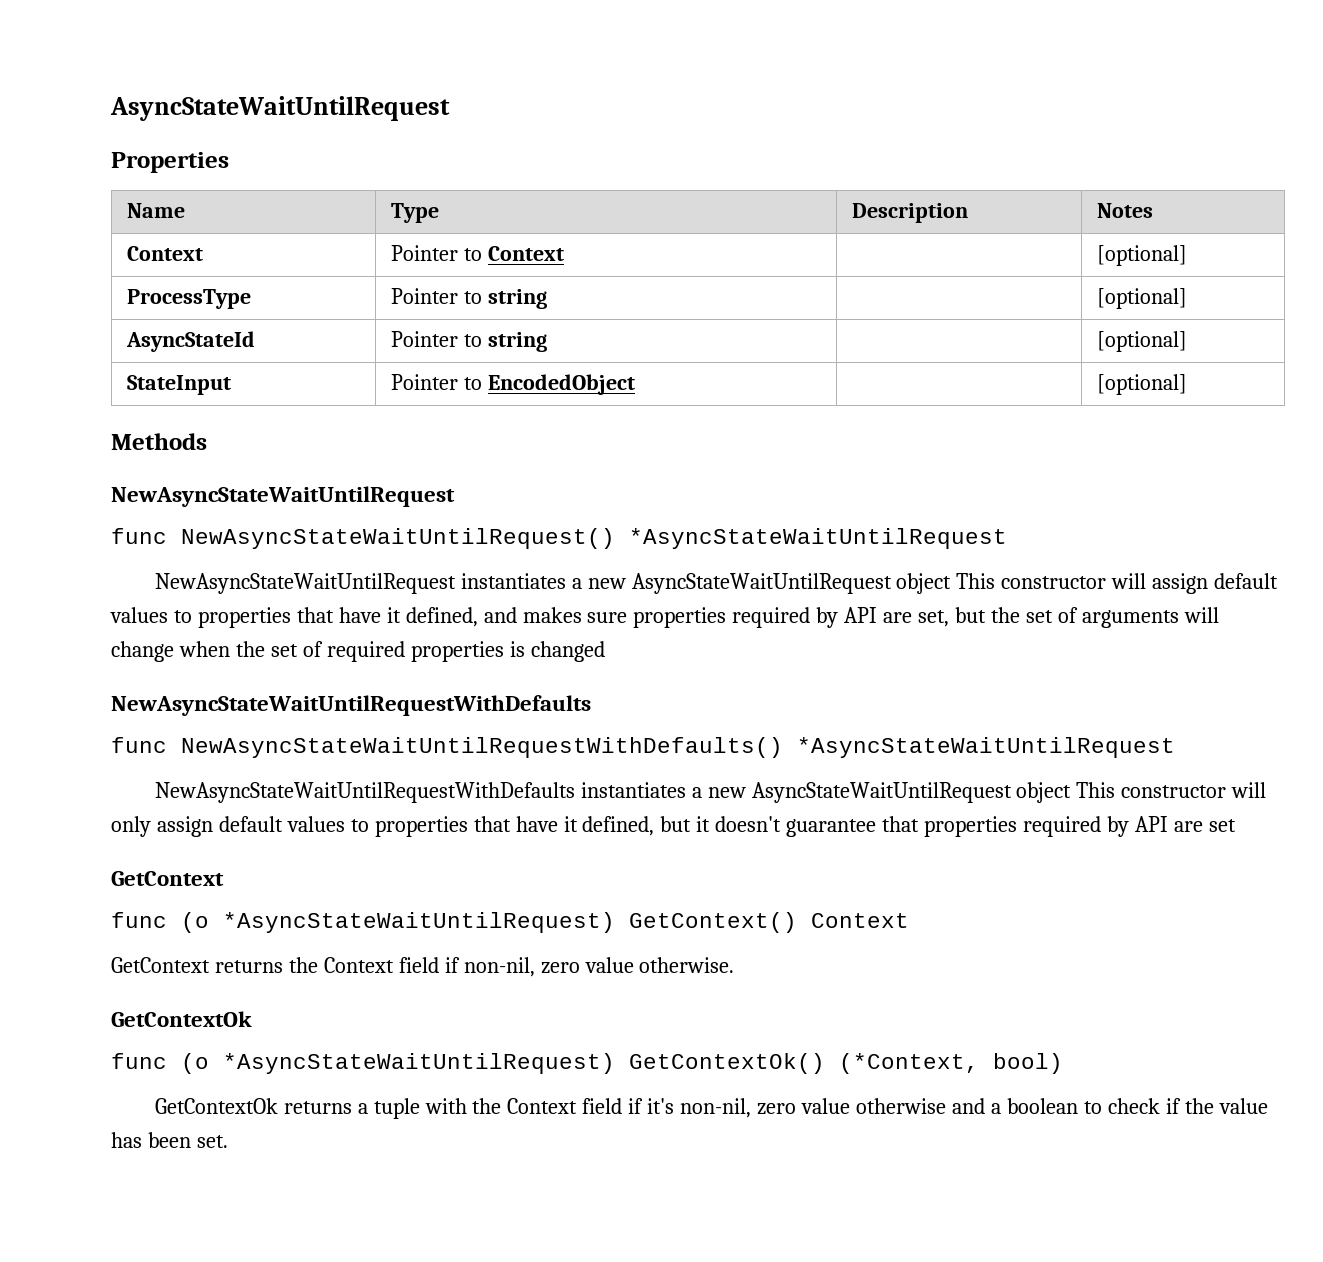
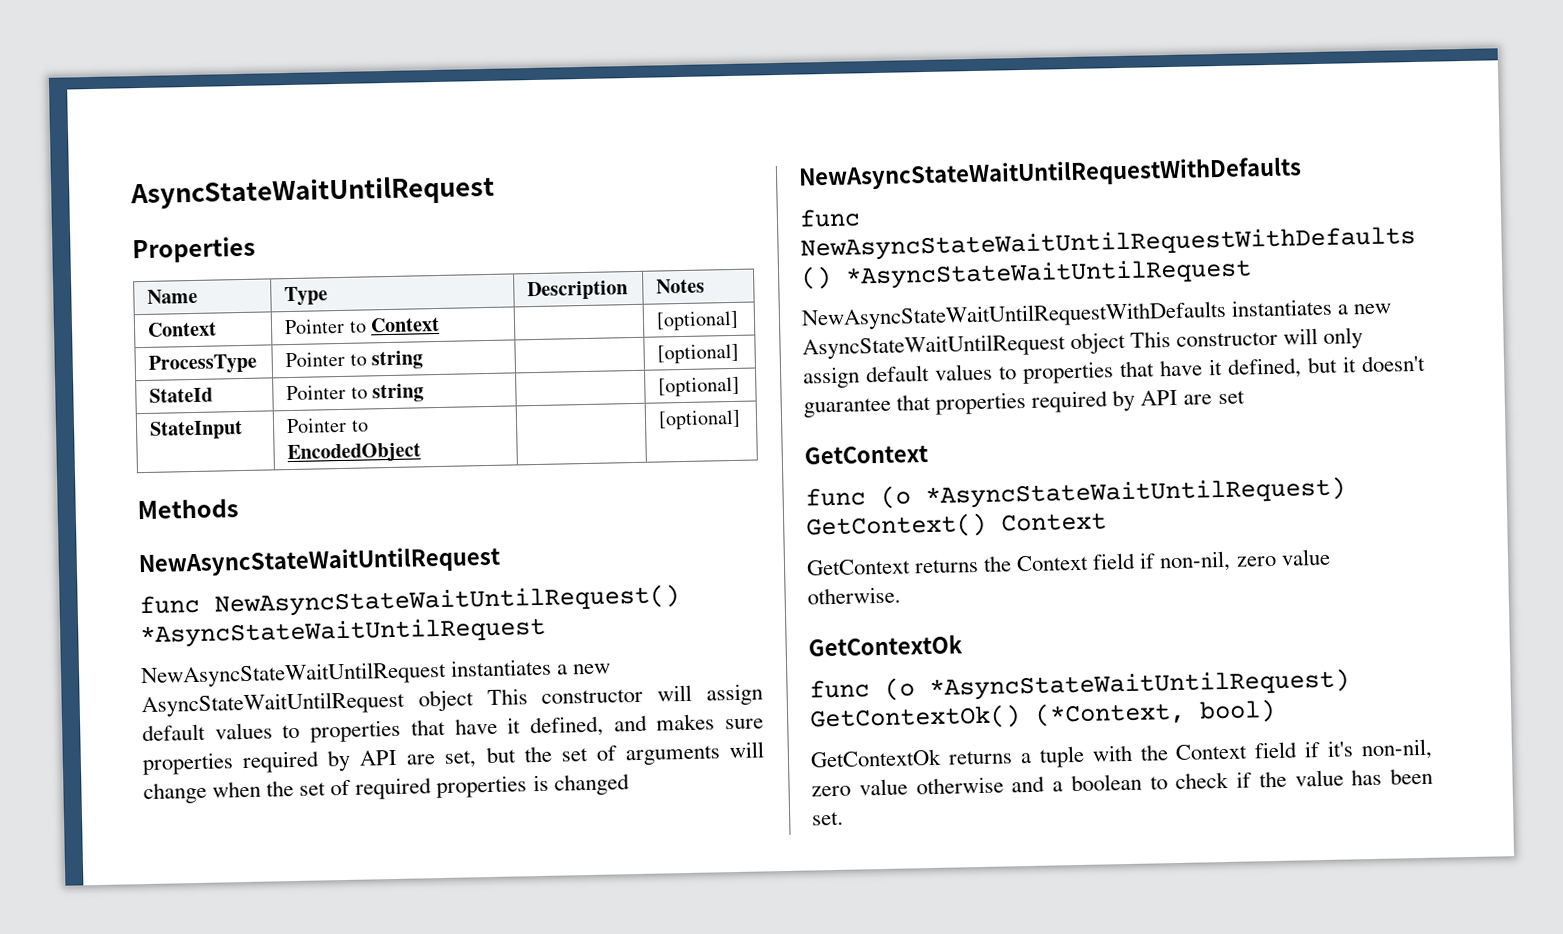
[126,331,256,352] AsyncStateId -> [149,387,214,403] StateId

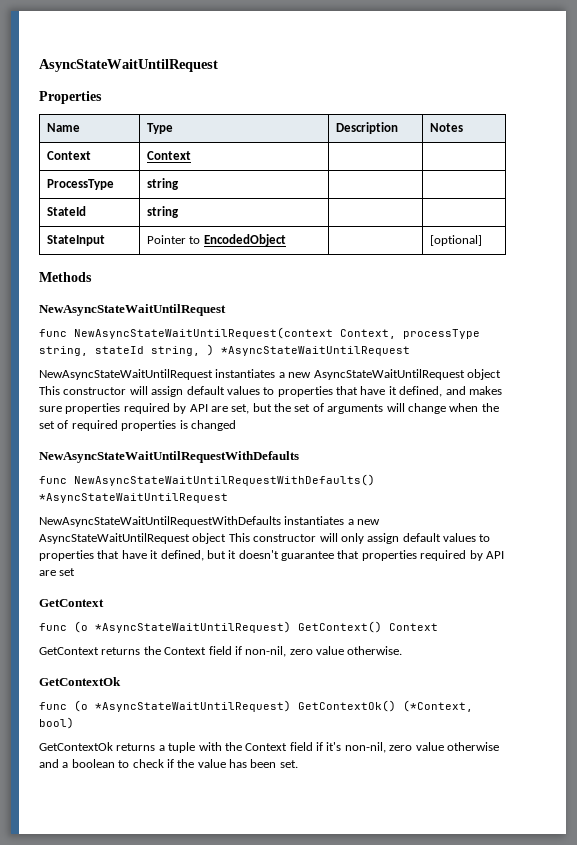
[284,318,367,335] Pointer to -> (91, 155) none
[656,310,740,332] [optional] -> (191, 155) none
[285,350,424,370] [657,343,740,365] Pointer to string | | [optional] -> [146,178,179,190] string | |
[286,383,425,403] [658,376,741,398] Pointer to string | | [optional] -> [146,206,179,218] string | |
[214,584,680,618] NewAsyncStateWaitUntilRequest() -> [74,327,480,339] [39,344,214,356] NewAsyncStateWaitUntilRequest(context Context, processType string, stateId string, )

